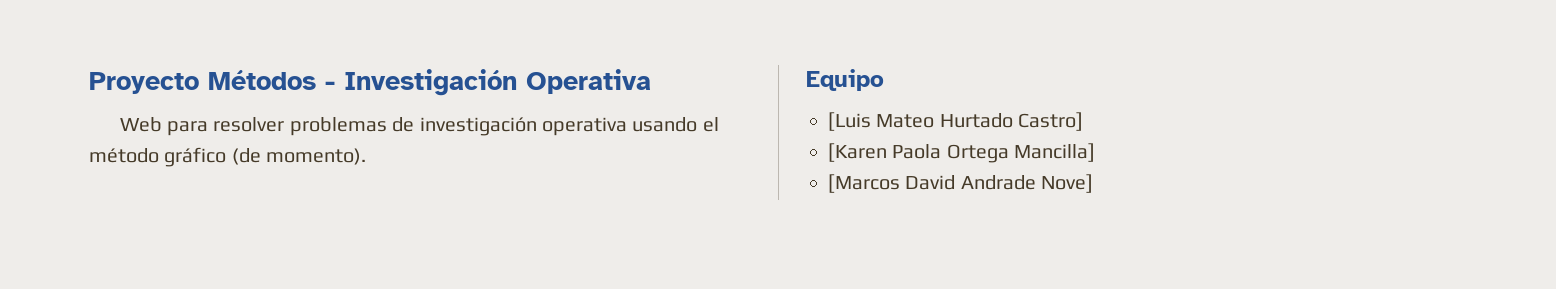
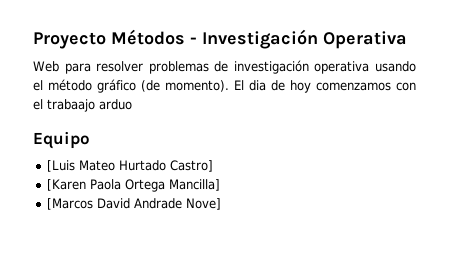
(367, 156) none -> [234,80,416,93] [33,99,132,112] El dia de hoy comenzamos con el trabaajo arduo

